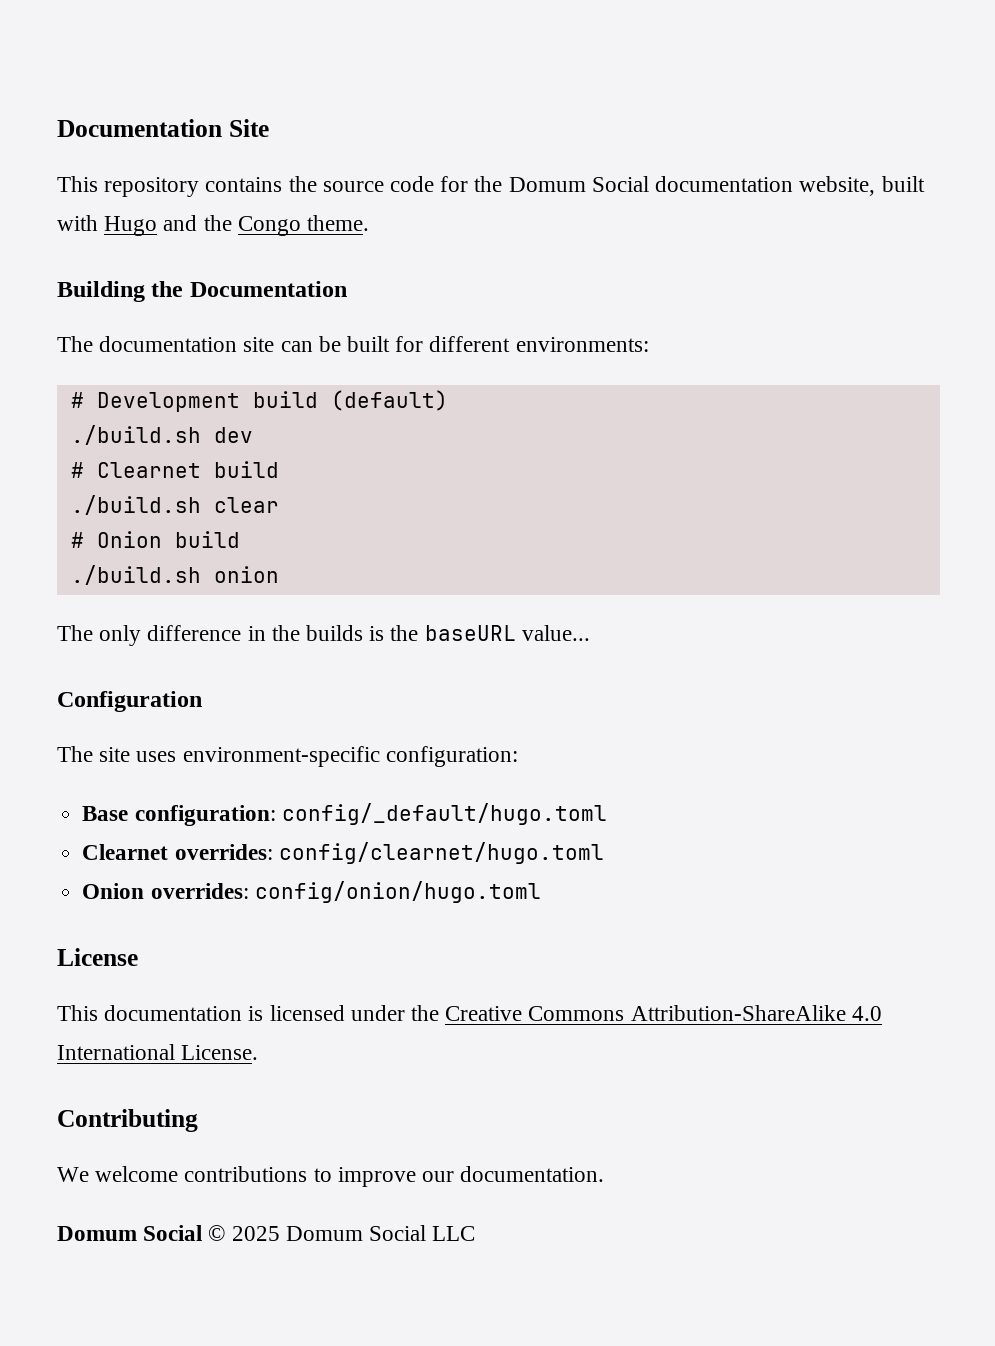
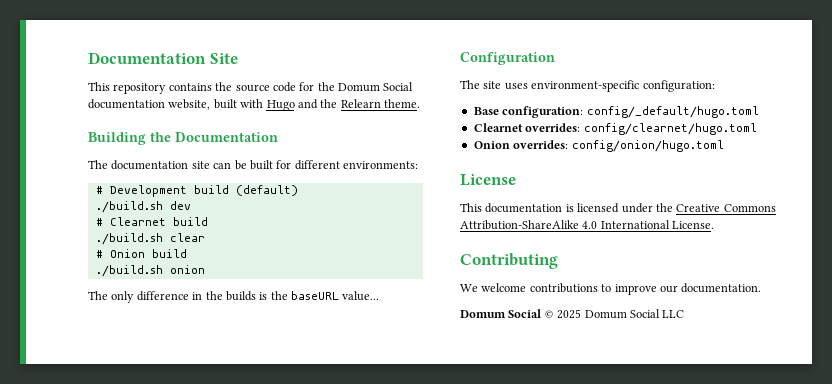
[237,216,301,236] Congo -> [340,99,381,108] Relearn

